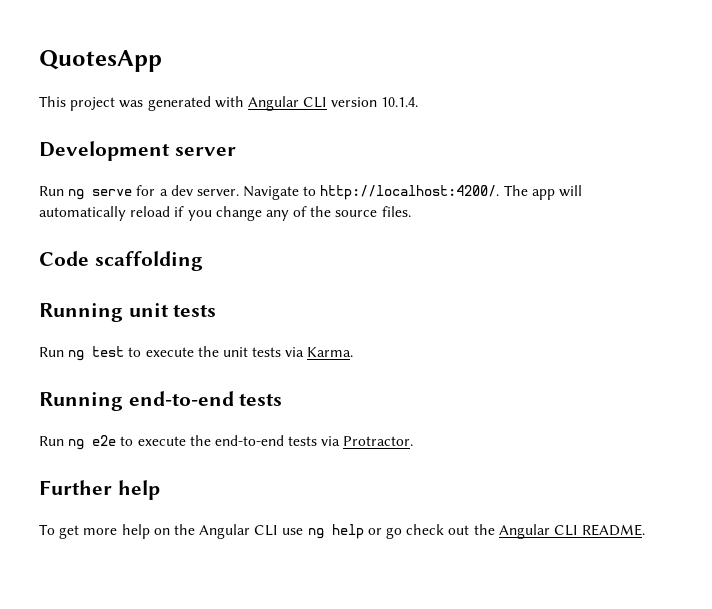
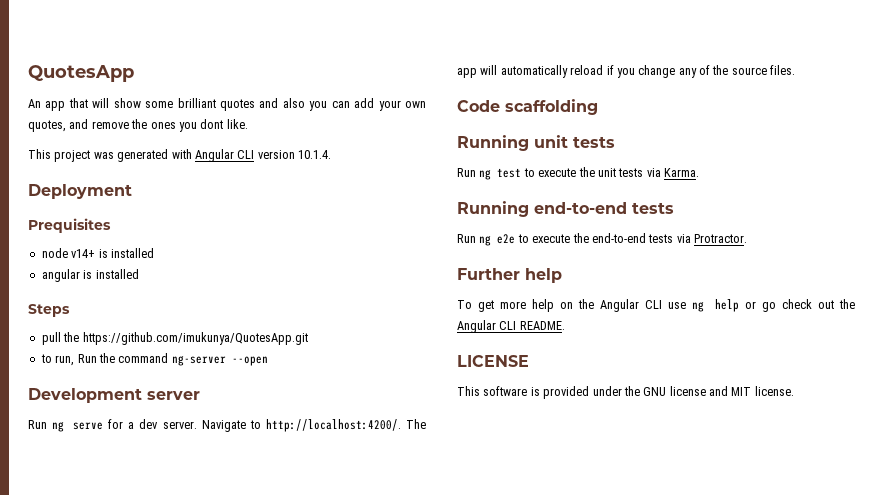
(162, 61) none -> [28,98,427,111] [28,119,248,132] // An app that will show some brilliant quotes and also you can add your own quotes, and remove the ones you dont like.
(419, 102) none -> [28,184,132,199] [28,218,111,233] [41,248,154,258] [41,269,139,282] [28,304,70,317] [41,332,308,345] [40,353,268,366] // Deployment // Prequisites // node v14+ is installed // angular is installed // Steps // pull the https://github.com/imukunya/QuotesApp.git // to run, Run the command ng-server --open
(646, 530) none -> [457,355,529,367] [457,386,794,399] // LICENSE // This software is provided under the GNU license and MIT license.

